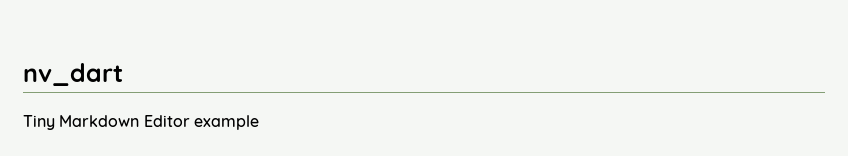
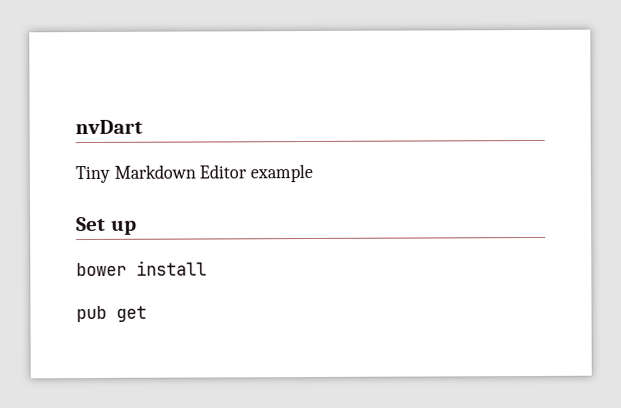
[23,63,123,86] nv_dart -> [75,119,143,135] nvDart
(259, 122) none -> [76,216,137,235] [76,260,207,277] [76,305,147,323] // Set up // bower install // pub get

